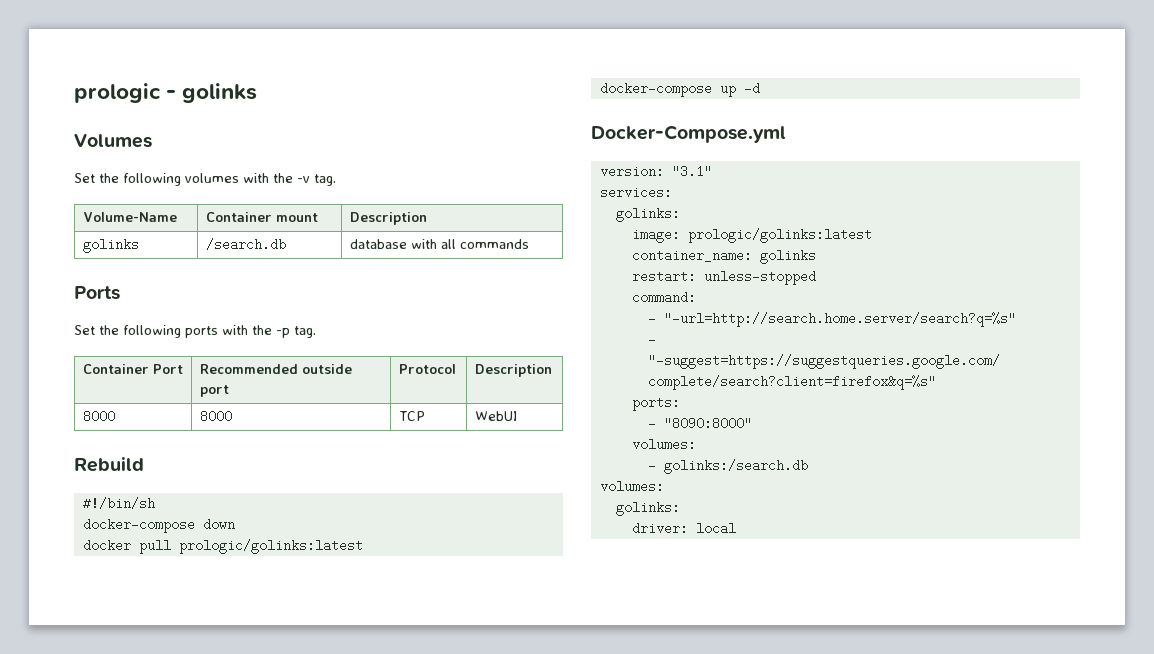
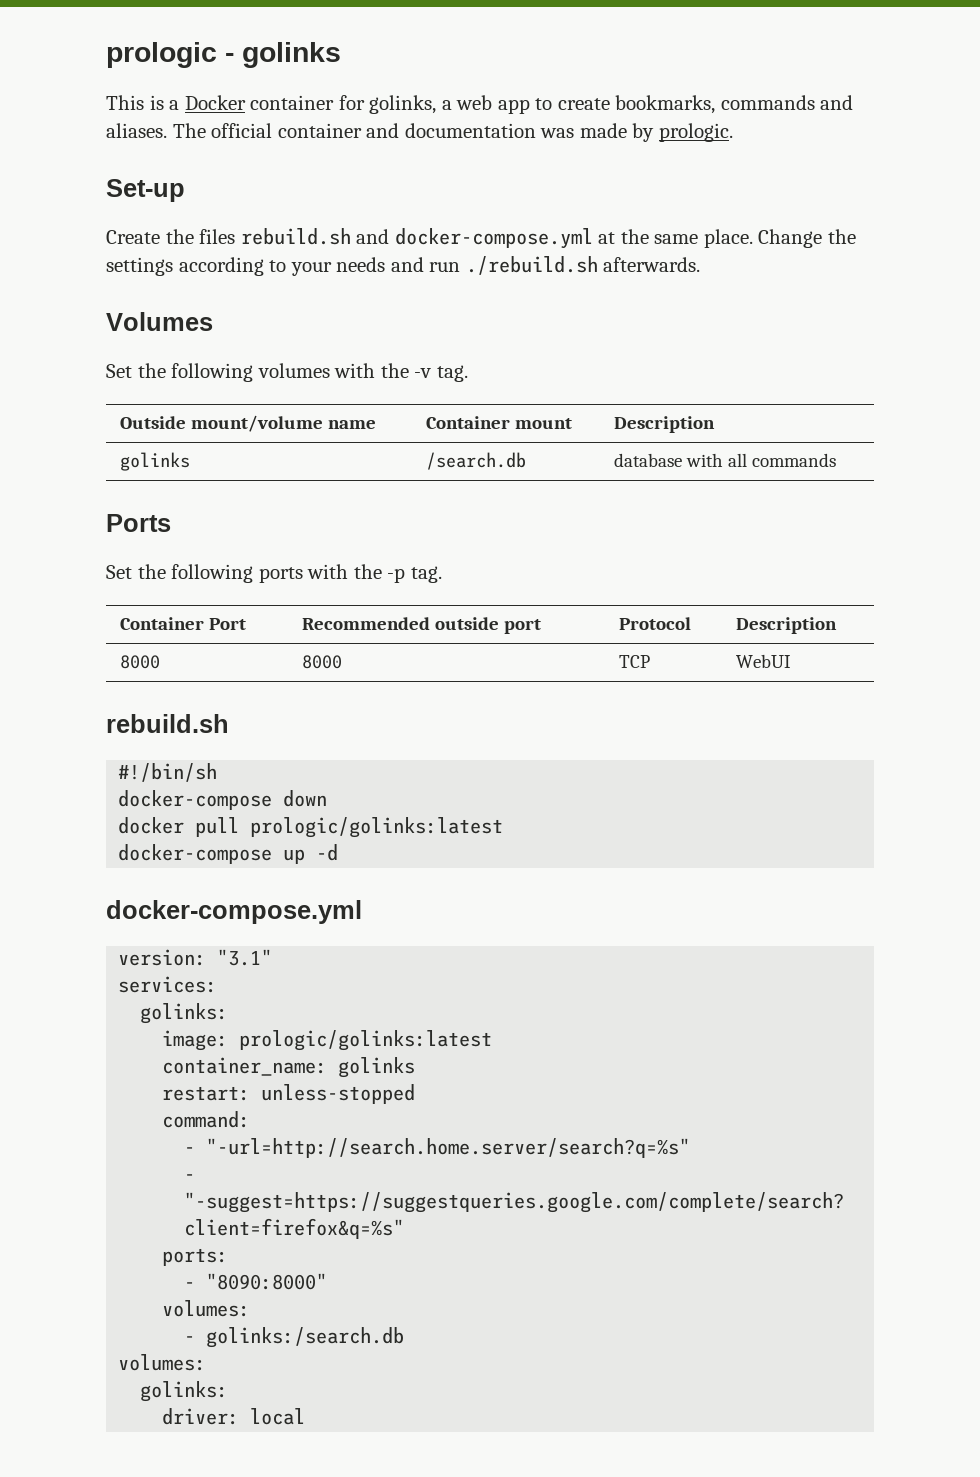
(258, 93) none -> [106,95,854,114] [106,123,733,142] [106,179,185,202] [106,228,856,249] [106,256,701,276] // This is a Docker container for golinks, a web app to create bookmarks, commands and aliases. The official container and documentation was made by prologic. // Set-up // Create the files rebuild.sh and docker-compose.yml at the same place. Change the settings according to your needs and run ./rebuild.sh afterwards.
[82,212,177,222] Volume-Name -> [119,415,376,432] Outside mount/volume name
[74,457,144,472] Rebuild -> [106,714,229,733] rebuild.sh
[591,125,786,143] Docker-Compose.yml -> [106,900,362,924] docker-compose.yml

